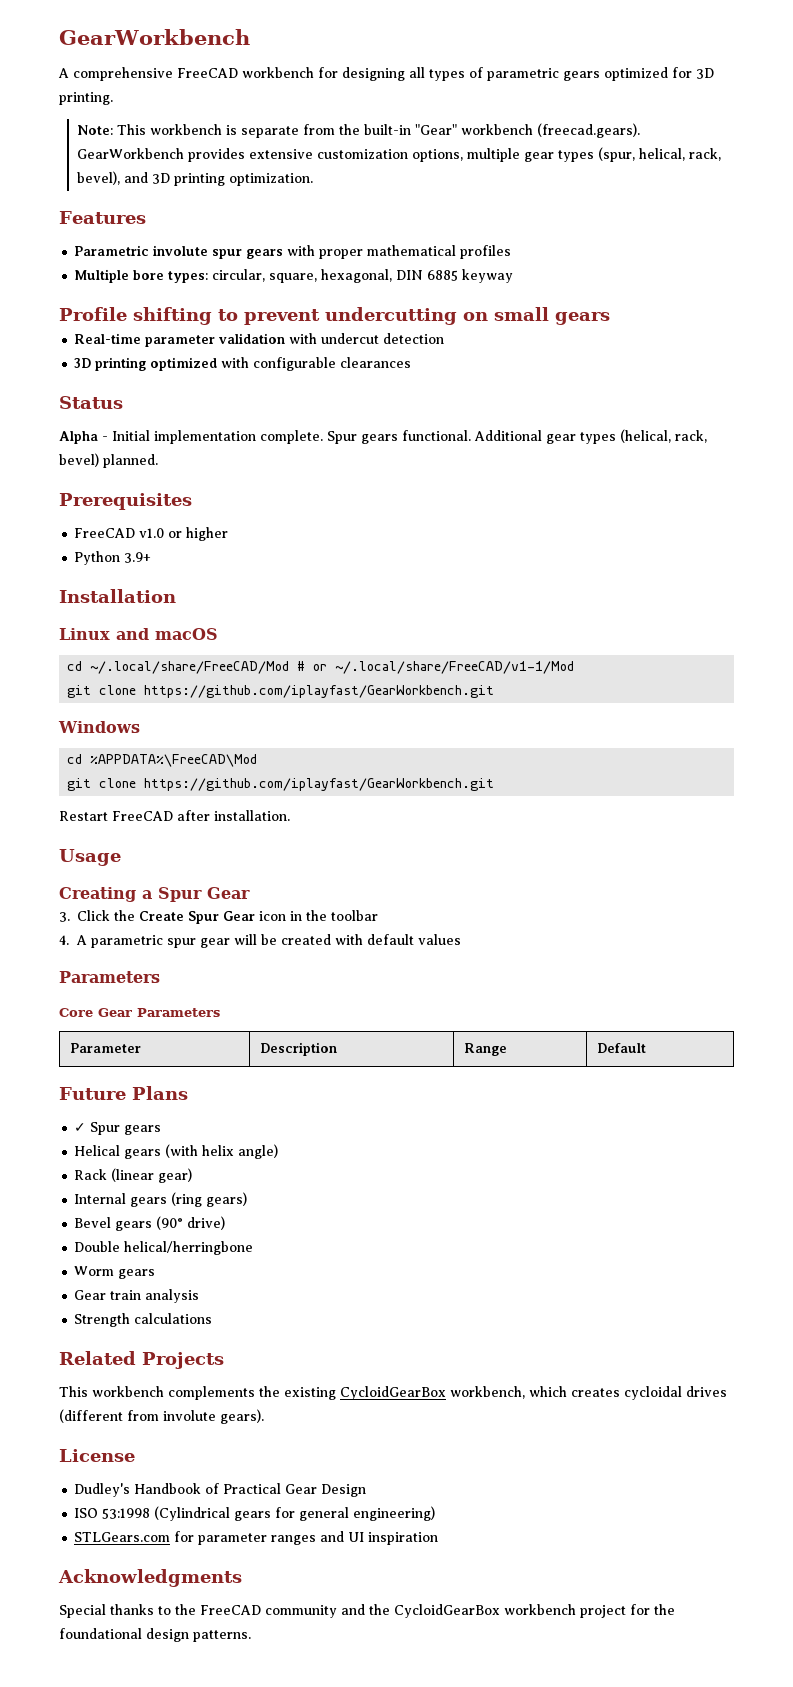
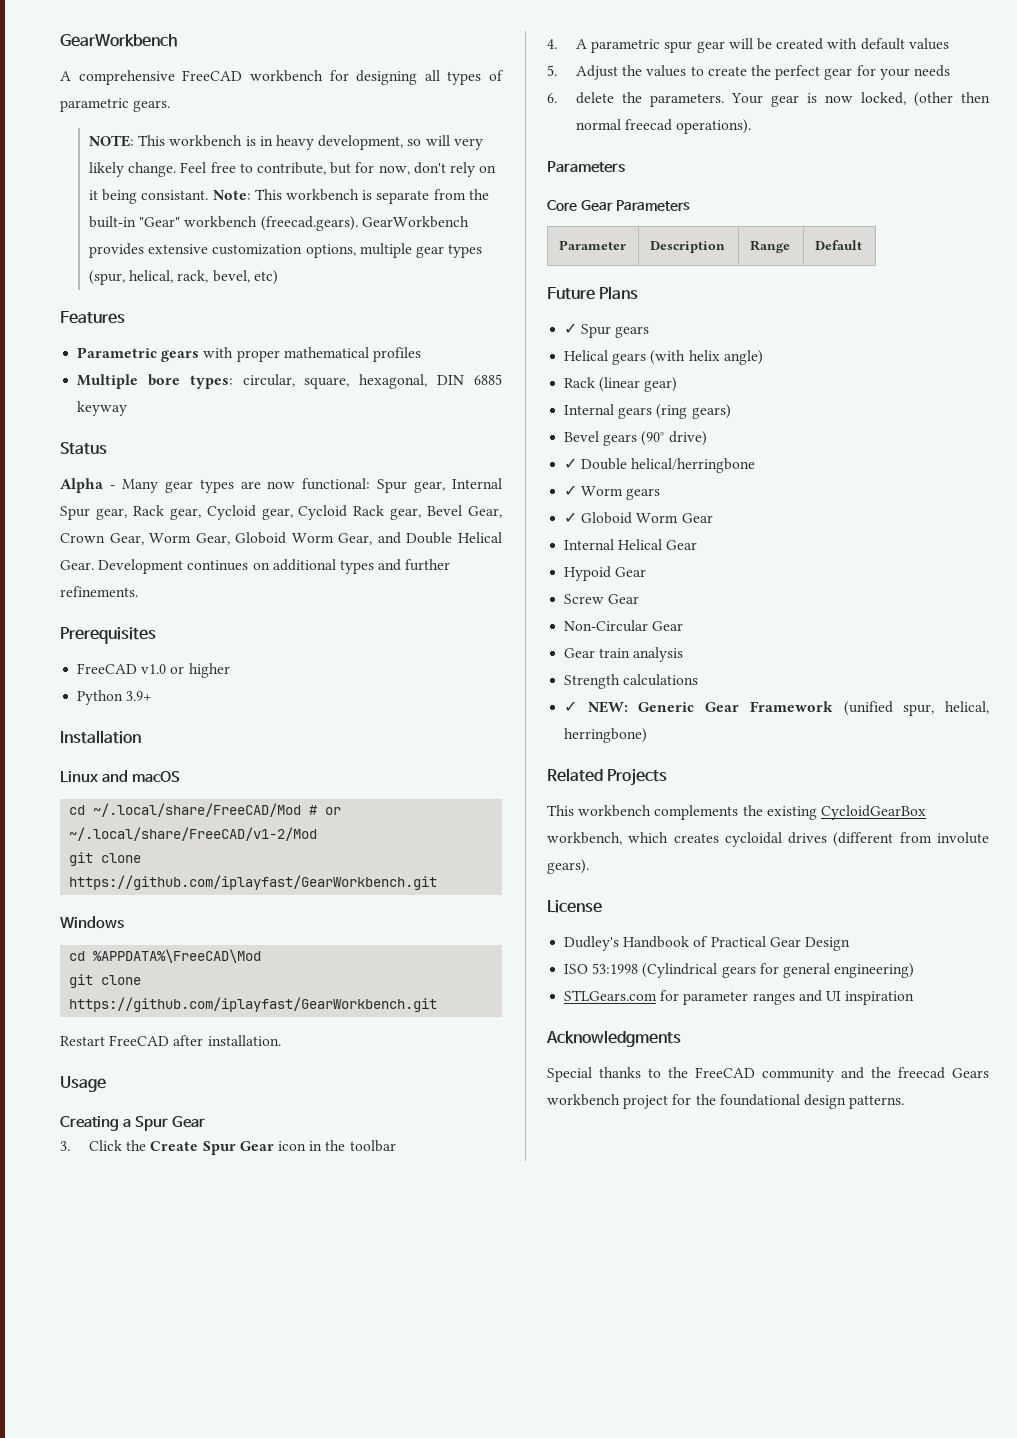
[563,67,714,81] [59,92,113,105] gears optimized for 3D printing. // -> [133,100,171,112] [89,135,483,150] [89,162,497,177] [89,189,209,204] gears. // NOTE: This workbench is in heavy development, so will very likely change. Feel free to contribute, but for now, don't rely on it being consistant.
[77,171,314,186] bevel), and 3D printing optimization. -> [212,270,278,285] bevel, etc)
[153,245,243,259] involute spur -> (158, 352) none
[59,307,610,325] [74,333,445,347] [74,357,412,371] [59,396,123,409] [59,429,707,444] [59,453,158,468] Profile shifting to prevent undercutting on small gears // Real-time parameter validation with undercut detection // 3D printing optimized with configurable clearances // Status // Alpha - Initial implementation complete. Spur gears functional. Additional gear types (helical, rack, bevel) planned. -> [60,442,107,455] [60,478,502,493] [60,505,502,520] [60,532,502,545] [60,559,451,574] [60,586,138,597] Status // Alpha - Many gear types are now functional: Spur gear, Internal Spur gear, Rack gear, Cycloid gear, Cycloid Rack gear, Bevel Gear, Crown Gear, Worm Gear, Globoid Worm Gear, and Double Helical Gear. Development continues on additional types and further refinements.
[335,661,575,674] ~/.local/share/FreeCAD/v1-1/Mod -> [69,827,318,841] ~/.local/share/FreeCAD/v1-2/Mod
(462, 939) none -> [547,65,950,80] [547,92,990,107] [576,119,752,134] // 5. Adjust the values to create the perfect gear for your needs // 6. delete the parameters. Your gear is now locked, (other then normal freecad operations).
(226, 1223) none -> [564,458,578,469] ✓
(254, 1248) none -> [564,485,578,496] ✓
(156, 1274) none -> [564,512,713,524] [564,539,698,550] [564,566,647,581] [564,594,640,604] [564,620,684,632] // ✓ Globoid Worm Gear // Internal Helical Gear // Hypoid Gear // Screw Gear // Non-Circular Gear
(213, 1318) none -> [564,701,989,716] [564,728,648,743] // ✓ NEW: Generic Gear Framework (unified spur, helical, herringbone)
[394,1604,500,1618] CycloidGearBox -> [898,1067,989,1079] freecad Gears

